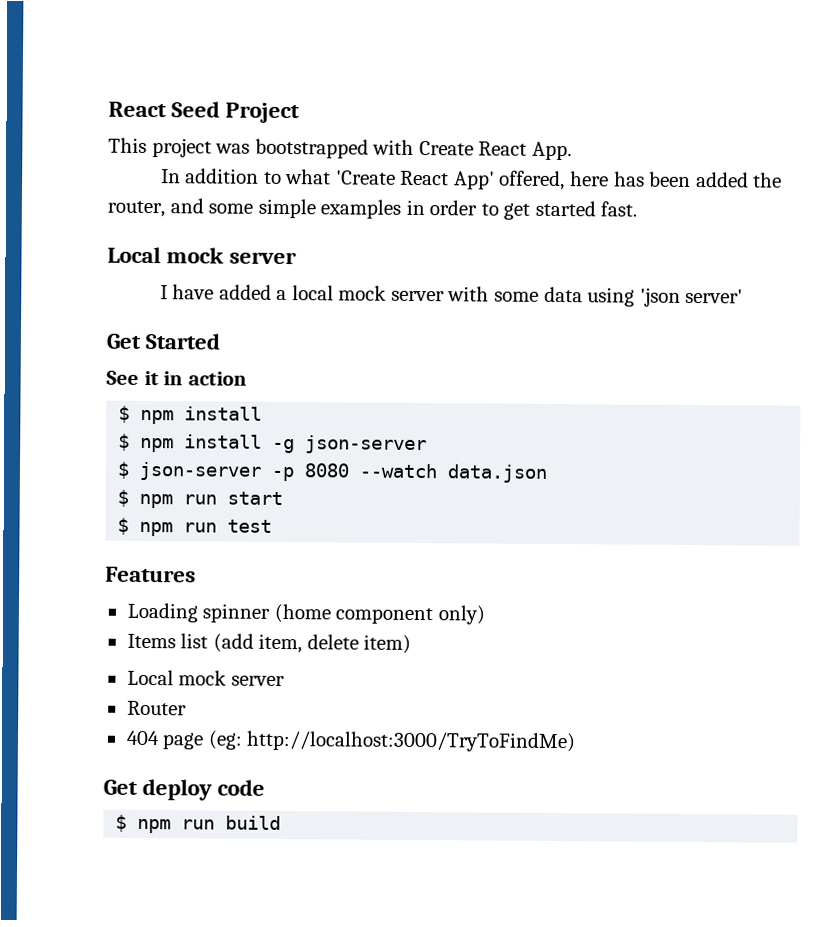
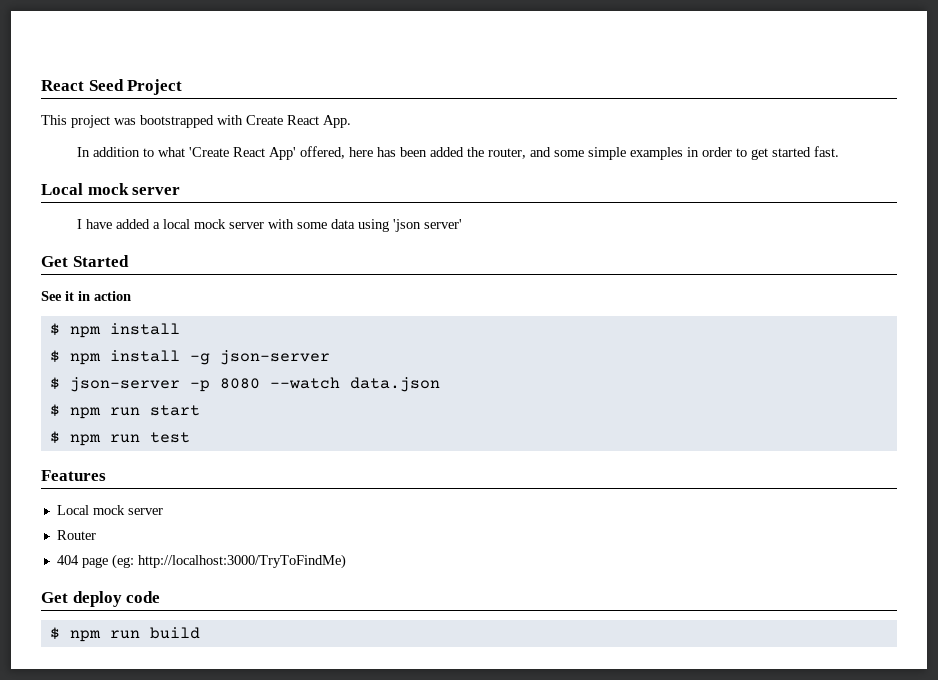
[126,602,485,625] [126,633,412,654] // Loading spinner (home component only) // Items list (add item, delete item) -> (106, 475) none

